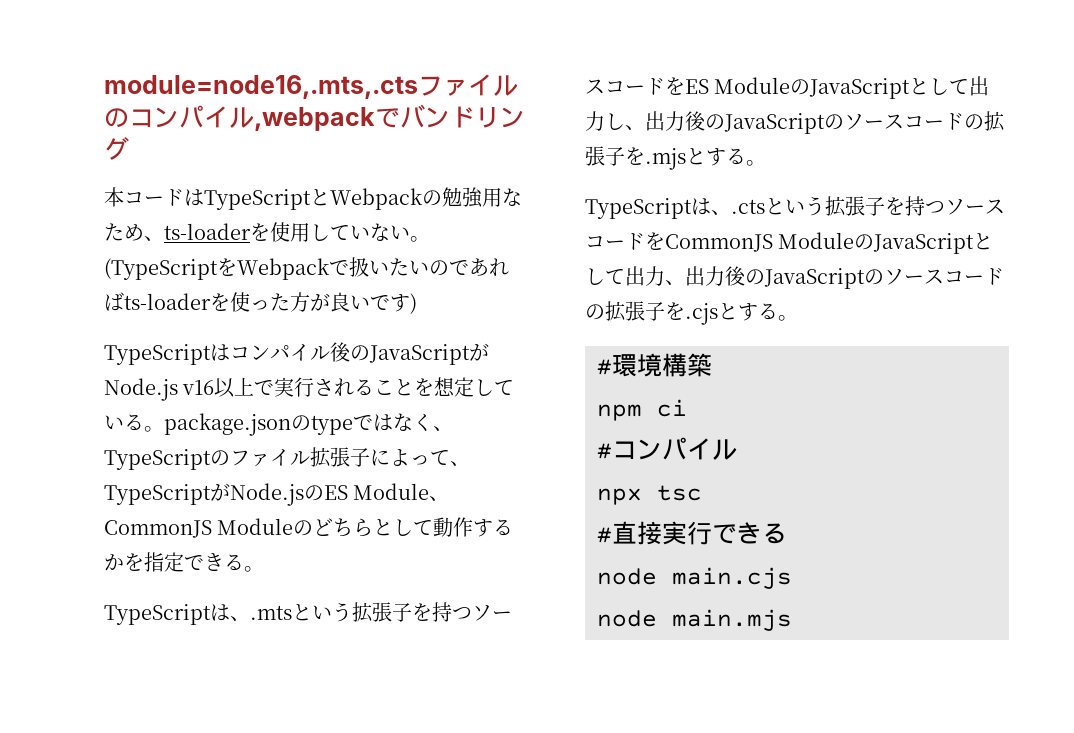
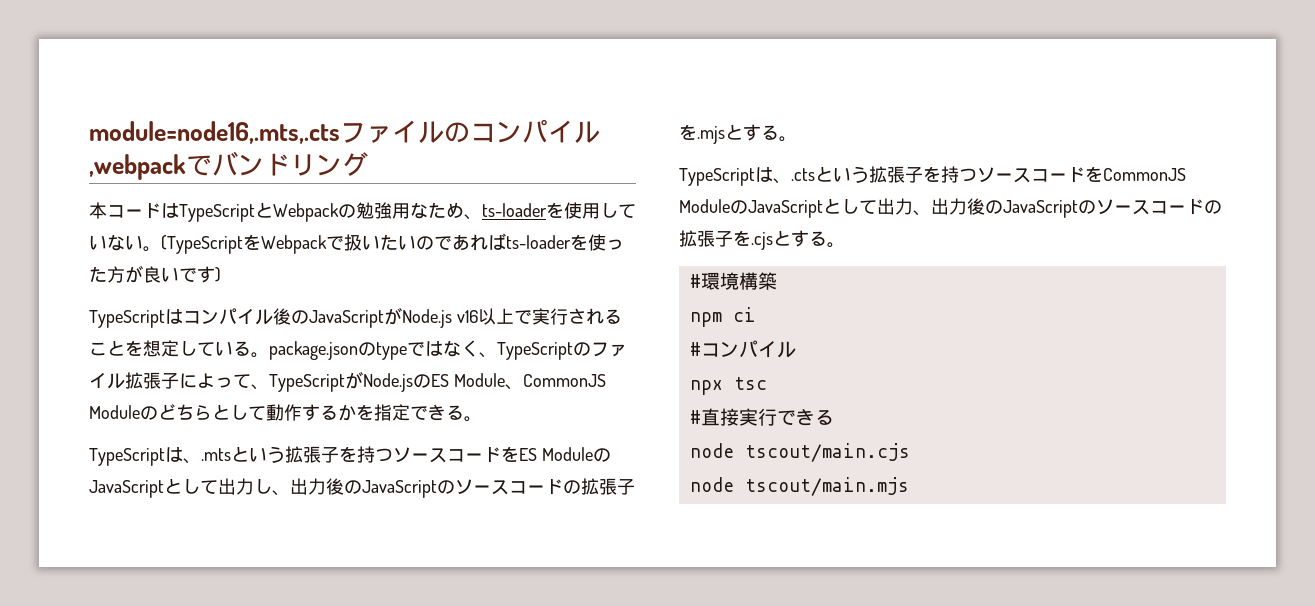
[672,567,792,589] [597,609,792,631] main.cjs // node main.mjs -> [744,443,910,462] [689,477,909,496] tscout/main.cjs // node tscout/main.mjs

